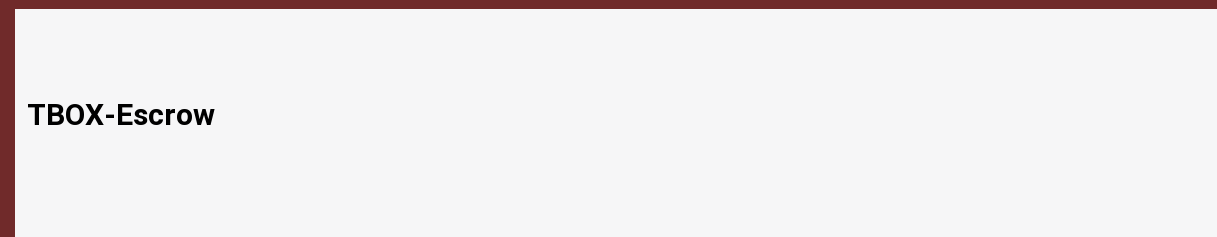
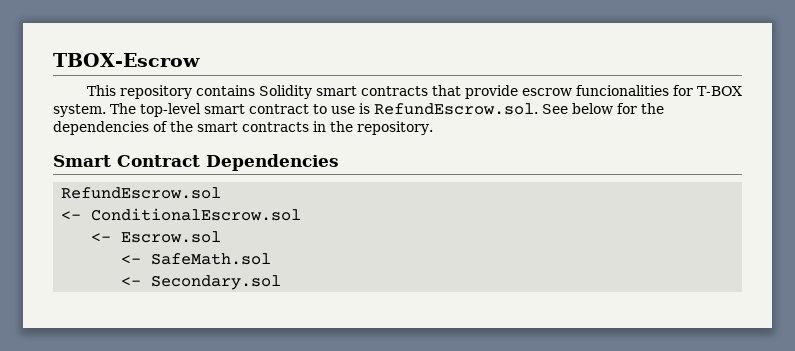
(215, 114) none -> [86,85,742,99] [53,103,664,117] [53,121,433,135] [53,154,339,171] [61,187,222,199] [61,208,302,221] [91,231,222,243] [121,253,272,265] [121,275,282,290] // This repository contains Solidity smart contracts that provide escrow funcionalities for T-BOX system. The top-level smart contract to use is RefundEscrow.sol. See below for the dependencies of the smart contracts in the repository. // Smart Contract Dependencies // RefundEscrow.sol // <- ConditionalEscrow.sol // <- Escrow.sol // <- SafeMath.sol // <- Secondary.sol

